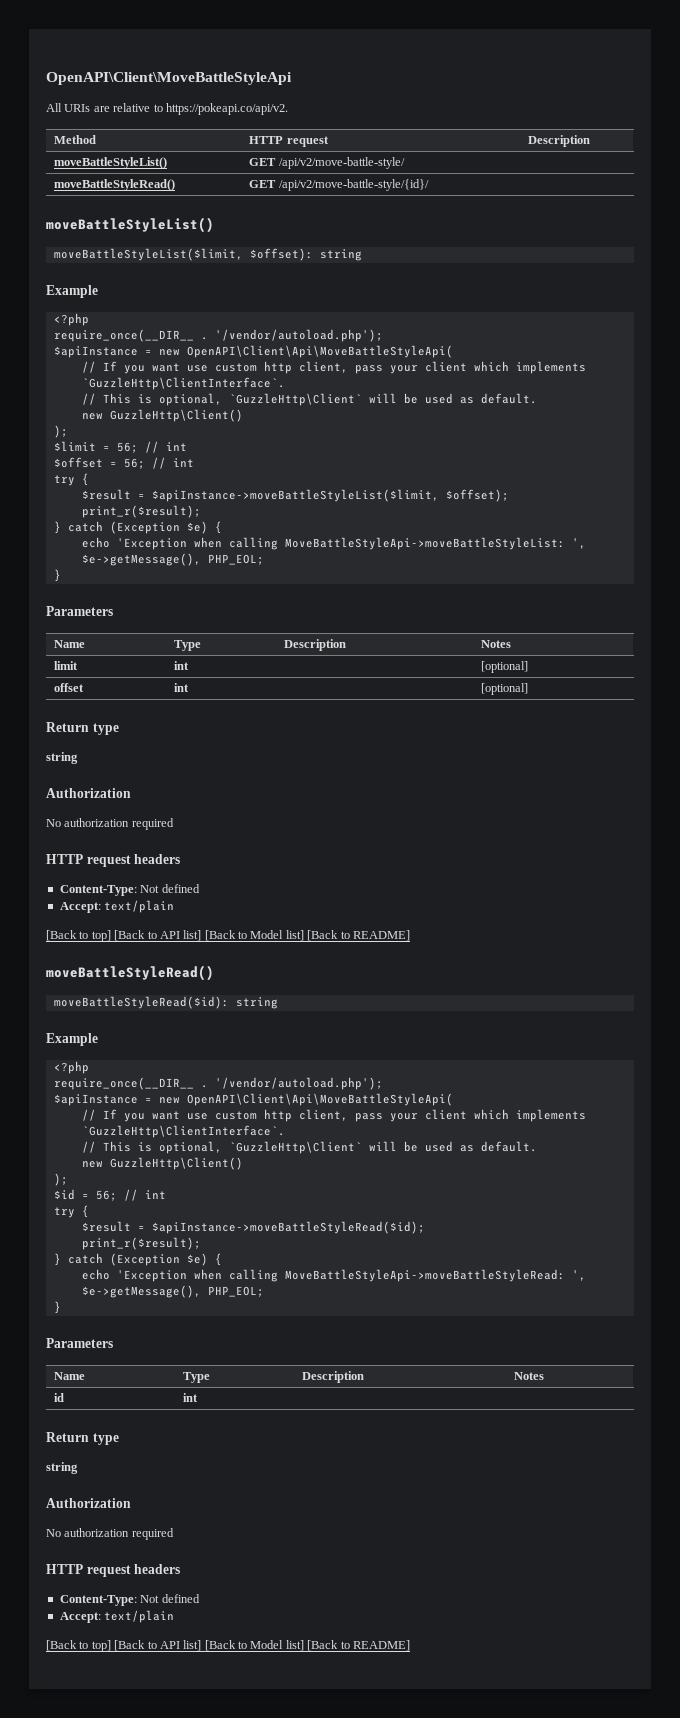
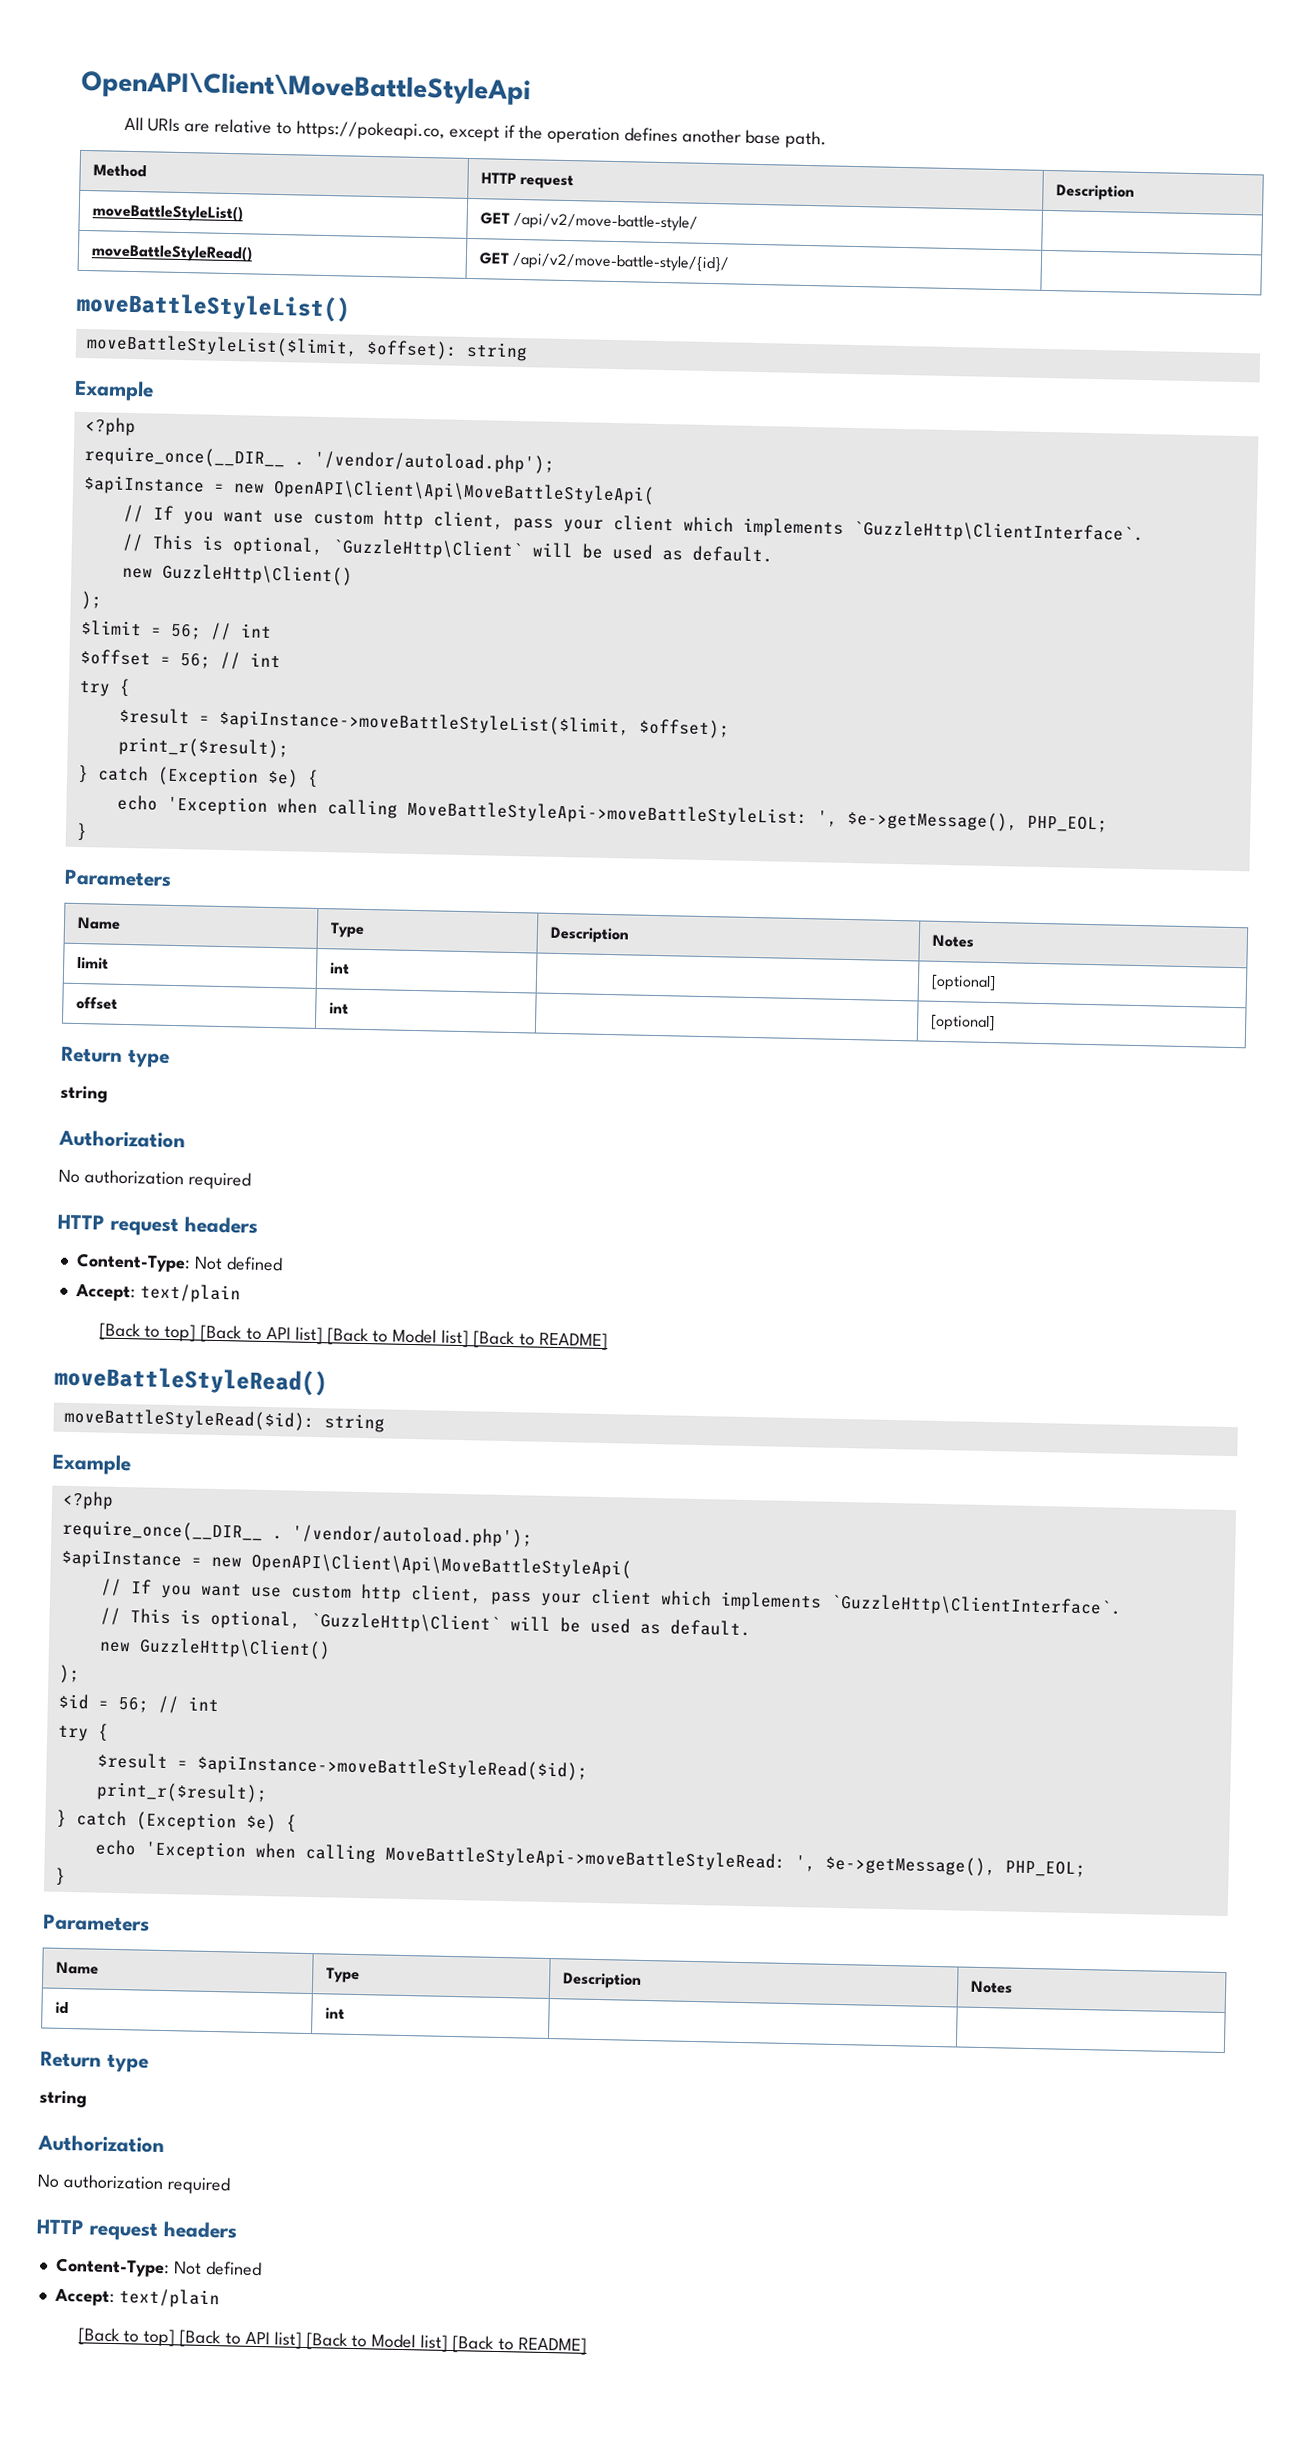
[165,103,288,115] https://pokeapi.co/api/v2. -> [295,120,827,149] https://pokeapi.co, except if the operation defines another base path.

